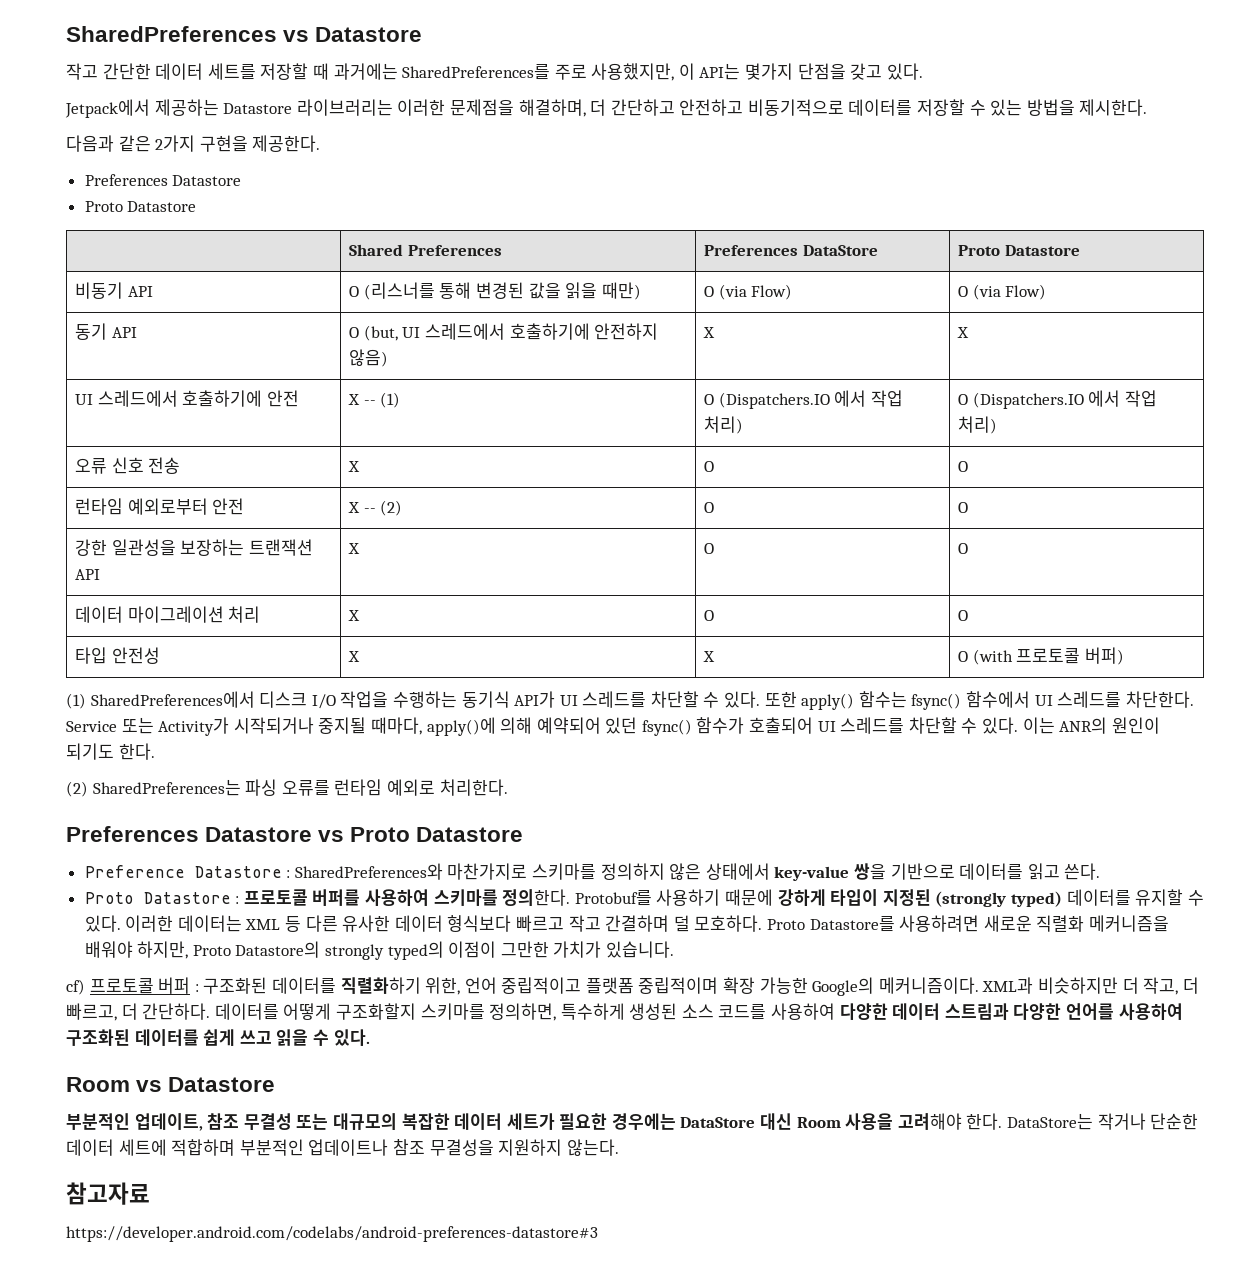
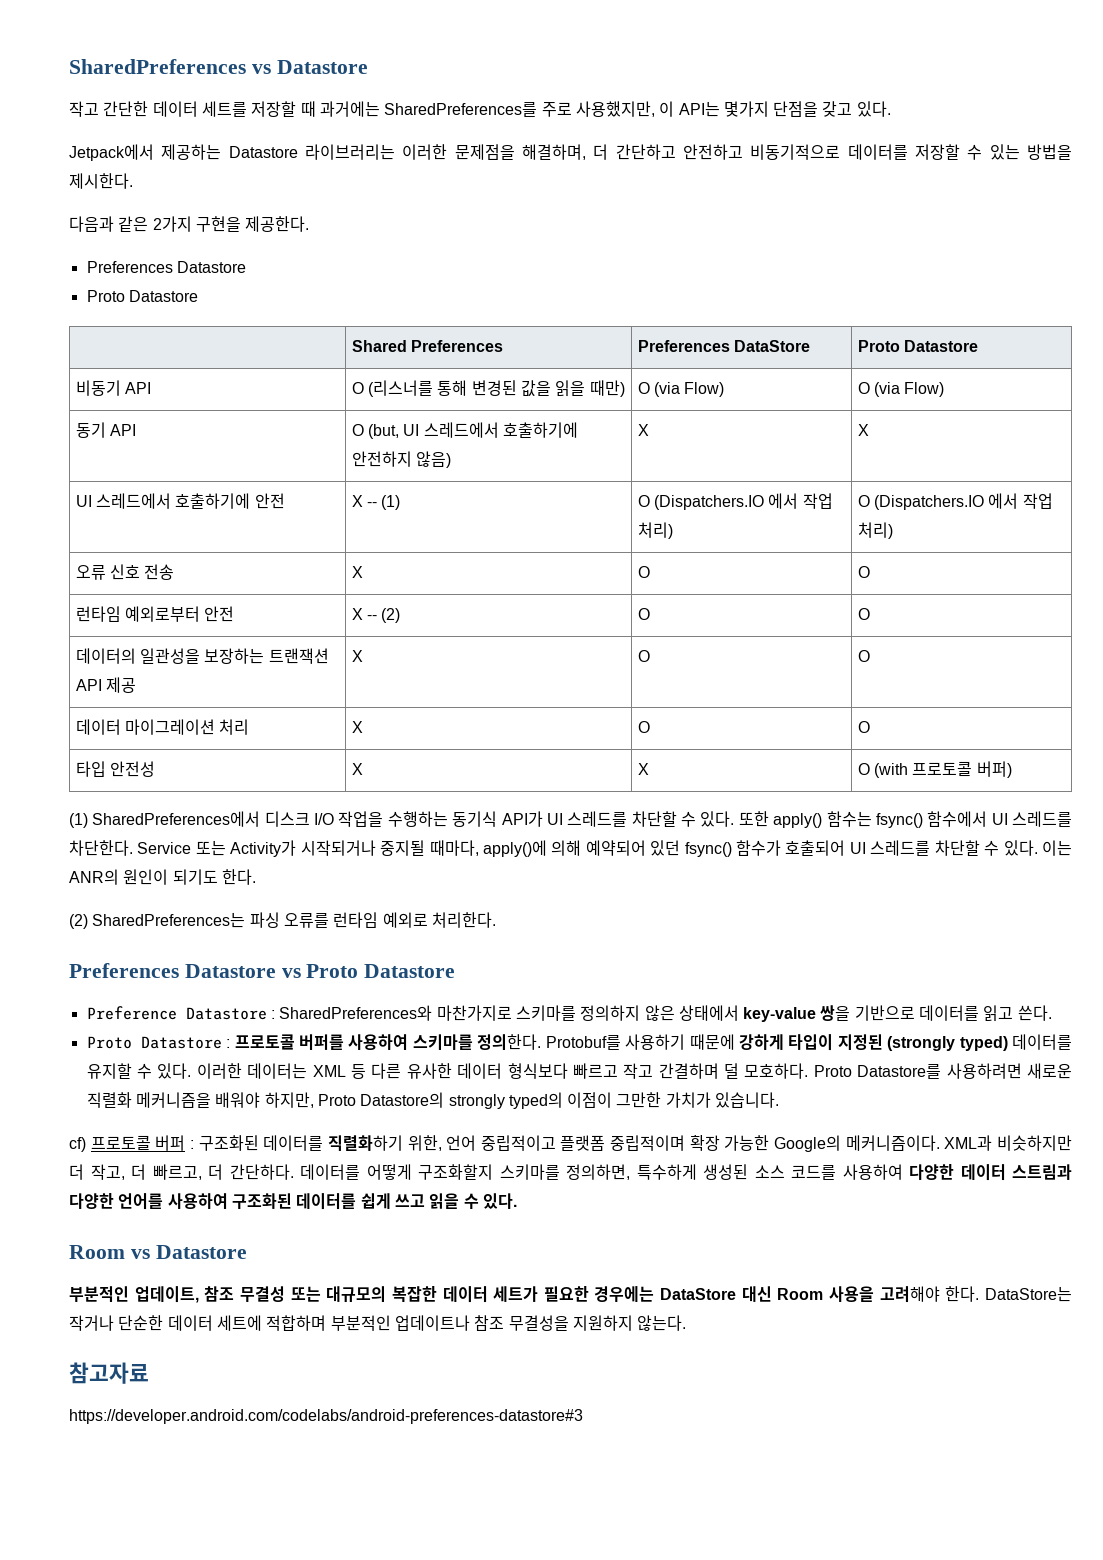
[75,539,108,556] 강한 -> [75,648,136,664] 데이터의
(101, 574) none -> [106,677,137,693] 제공

